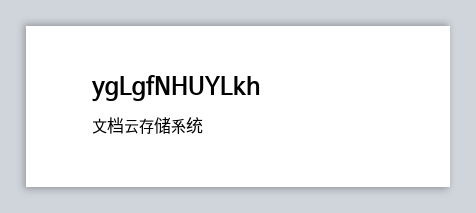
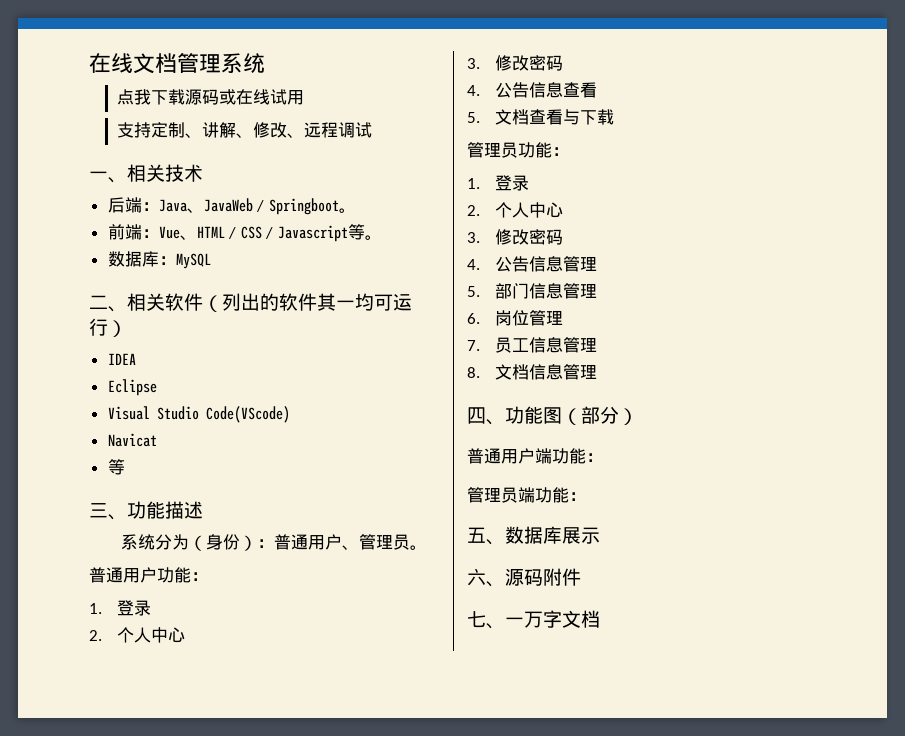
[91,75,260,102] [92,117,203,134] ygLgfNHUYLkh // 文档云存储系统 -> [89,53,265,74] [116,89,304,105] [116,122,372,138] [89,164,203,183] [107,197,356,215] [107,224,383,242] [107,251,211,269] [89,293,412,312] [89,318,127,337] [107,353,136,365] [107,379,157,396] [107,406,290,423] [107,433,157,447] [107,459,125,475] [89,501,203,520] [120,534,427,551] [89,567,208,583] [89,600,151,616] [89,627,185,643] [467,55,563,71] [467,82,597,98] [467,109,614,125] [467,142,569,158] [467,175,529,191] [467,202,563,218] [467,229,563,245] [467,256,597,272] [467,283,597,299] [467,310,563,326] [467,337,597,353] [467,364,597,380] [467,406,638,425] [467,448,603,464] [467,487,586,503] [467,526,600,545] [467,568,581,587] [467,610,600,629] 在线文档管理系统 // 点我下载源码或在线试用 // 支持定制、讲解、修改、远程调试 // 一、相关技术 // 后端：Java、JavaWeb / Springboot。 // 前端：Vue、HTML / CSS / Javascript等。 // 数据库：MySQL // 二、相关软件（列出的软件其一均可运行） // IDEA // Eclipse // Visual Studio Code(VScode) // Navicat // 等 // 三、功能描述 // 系统分为（身份）：普通用户、管理员。 // 普通用户功能： // 1.登录 // 2.个人中心 // 3.修改密码 // 4.公告信息查看 // 5.文档查看与下载 // 管理员功能： // 1.登录 // 2.个人中心 // 3.修改密码 // 4.公告信息管理 // 5.部门信息管理 // 6.岗位管理 // 7.员工信息管理 // 8.文档信息管理 // 四、功能图（部分） // 普通用户端功能： // 管理员端功能： // 五、数据库展示 // 六、源码附件 // 七、一万字文档

